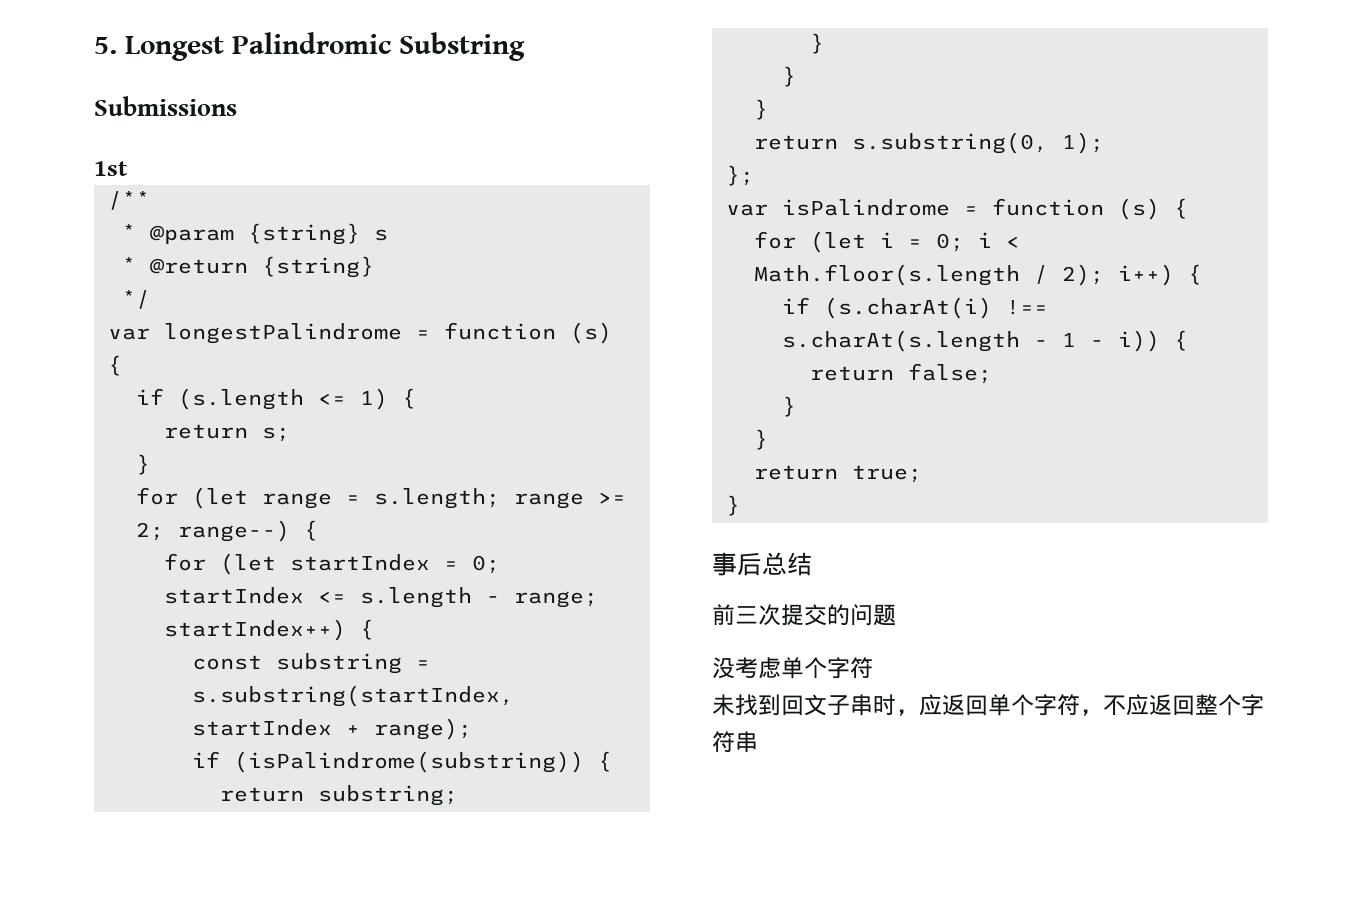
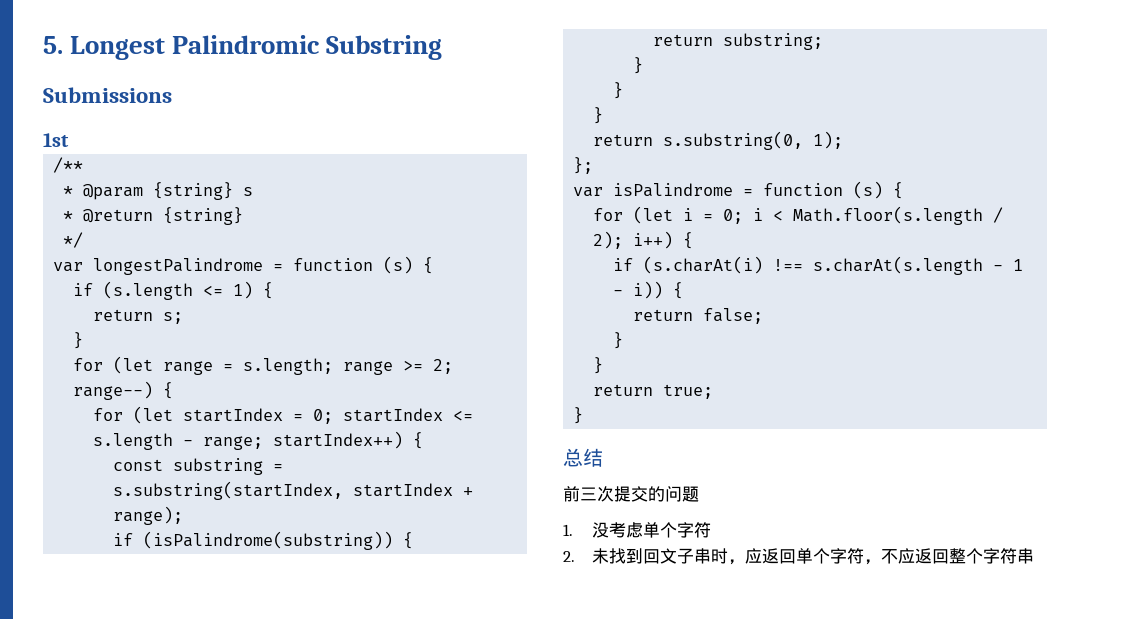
[712,552,762,576] 事后 -> (584, 415) none
(896, 615) none -> [563,524,573,536] 1.
(873, 668) none -> [563,551,575,562] 2.

